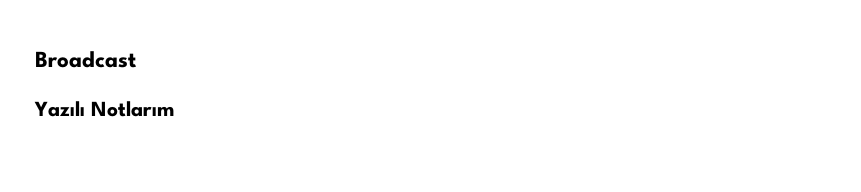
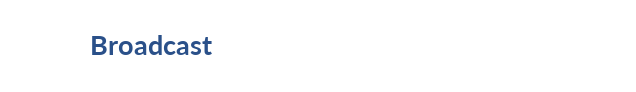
[34,101,174,117] // Yazılı Notlarım -> (212, 45) none

